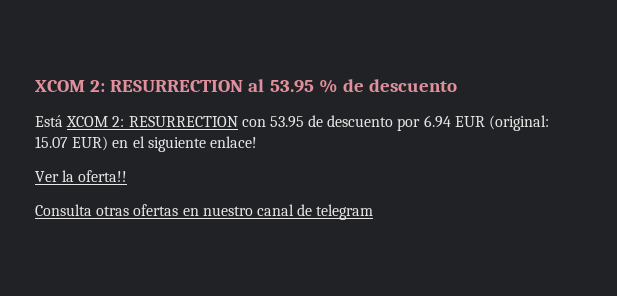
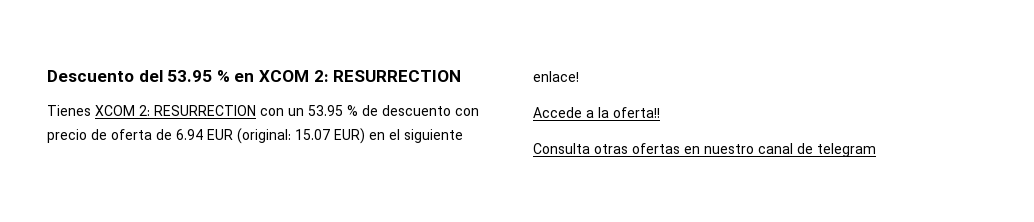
[35,79,457,93] [35,115,421,131] XCOM 2: RESURRECTION al 53.95 % de descuento // Está XCOM 2: RESURRECTION con 53.95 de descuento por -> [47,70,462,82] [47,105,479,116] [47,129,172,143] Descuento del 53.95 % en XCOM 2: RESURRECTION // Tienes XCOM 2: RESURRECTION con un 53.95 % de descuento con precio de oferta de
[35,171,59,182] Ver -> [533,107,594,118] Accede a

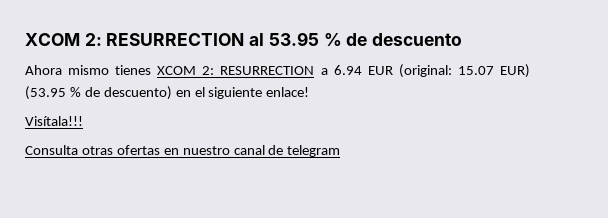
[47,70,462,82] [47,105,479,116] [47,129,172,143] Descuento del 53.95 % en XCOM 2: RESURRECTION // Tienes XCOM 2: RESURRECTION con un 53.95 % de descuento con precio de oferta de -> [25,32,463,46] [25,65,328,75] XCOM 2: RESURRECTION al 53.95 % de descuento // Ahora mismo tienes XCOM 2: RESURRECTION a
(365, 136) none -> [25,86,172,100] (53.95 % de descuento)
[533,107,660,118] Accede a la oferta!! -> [25,116,83,126] Visítala!!!

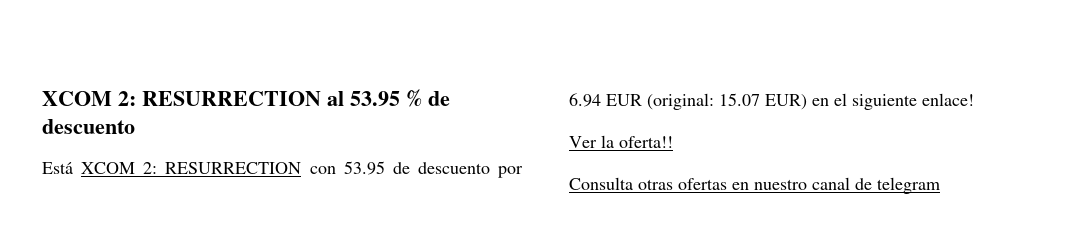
[25,65,328,75] Ahora mismo tienes XCOM 2: RESURRECTION a -> [42,161,523,178] Está XCOM 2: RESURRECTION con 53.95 de descuento por
[25,86,172,100] (53.95 % de descuento) -> (807, 102) none
[25,116,83,126] Visítala!!! -> [569,135,673,148] Ver la oferta!!

